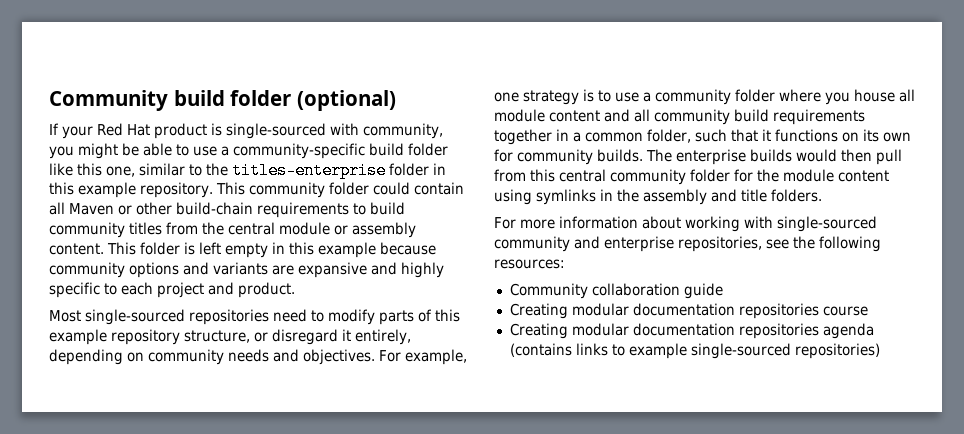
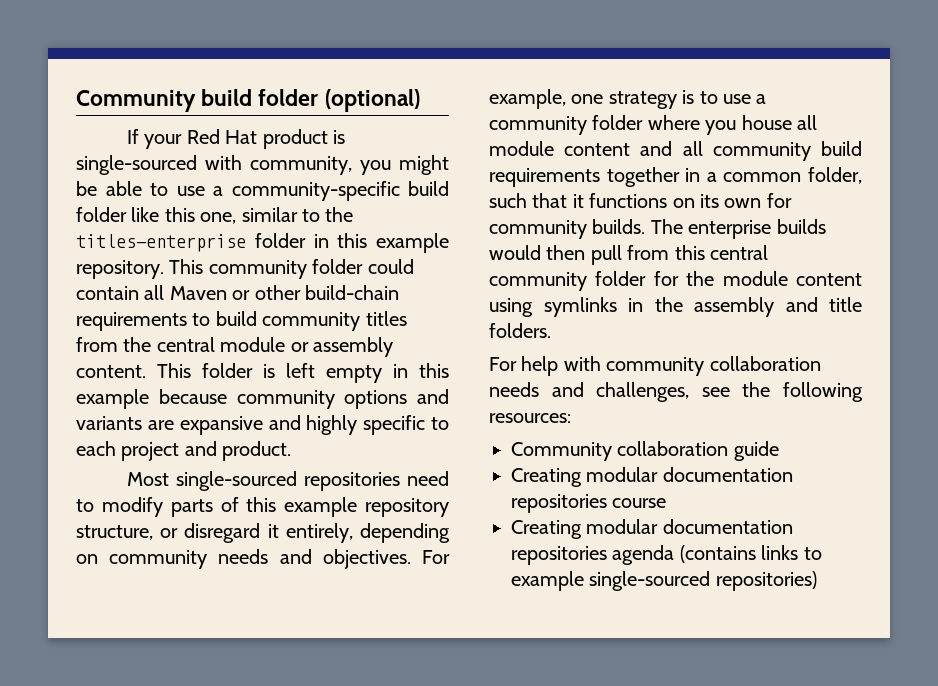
[520,216,877,232] [494,236,762,252] more information about working with single-sourced community and enterprise repositories, -> [521,356,821,376] [489,382,690,402] help with community collaboration needs and challenges,

